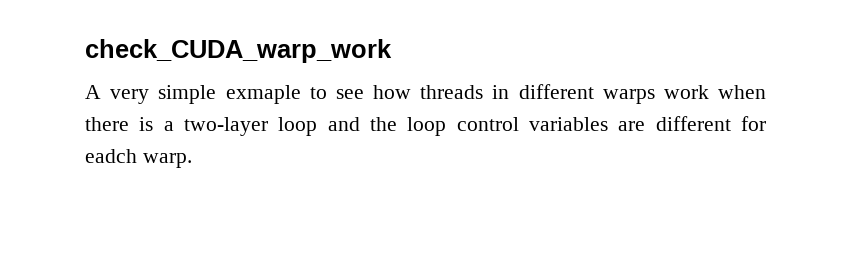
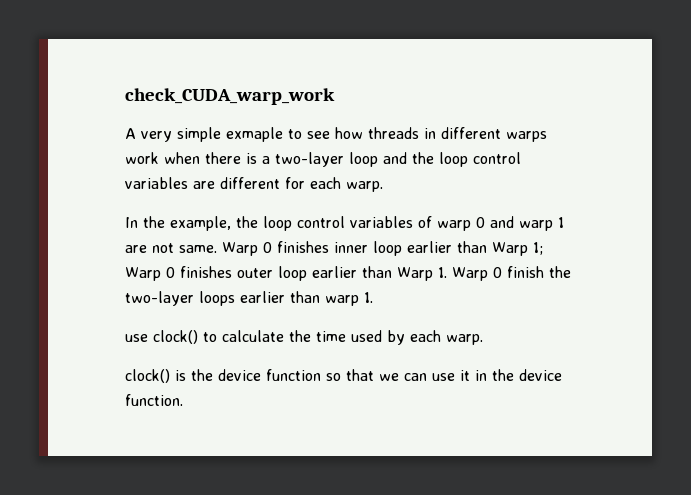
[85,149,192,168] eadch warp. -> [310,177,383,192] [125,216,564,231] [125,241,543,256] [125,266,571,281] [125,291,373,306] [125,330,483,345] [125,369,562,383] [125,394,183,406] each warp. // In the example, the loop control variables of warp 0 and warp 1 are not same. Warp 0 finishes inner loop earlier than Warp 1; Warp 0 finishes outer loop earlier than Warp 1. Warp 0 finish the two-layer loops earlier than warp 1. // use clock() to calculate the time used by each warp. // clock() is the device function so that we can use it in the device function.

